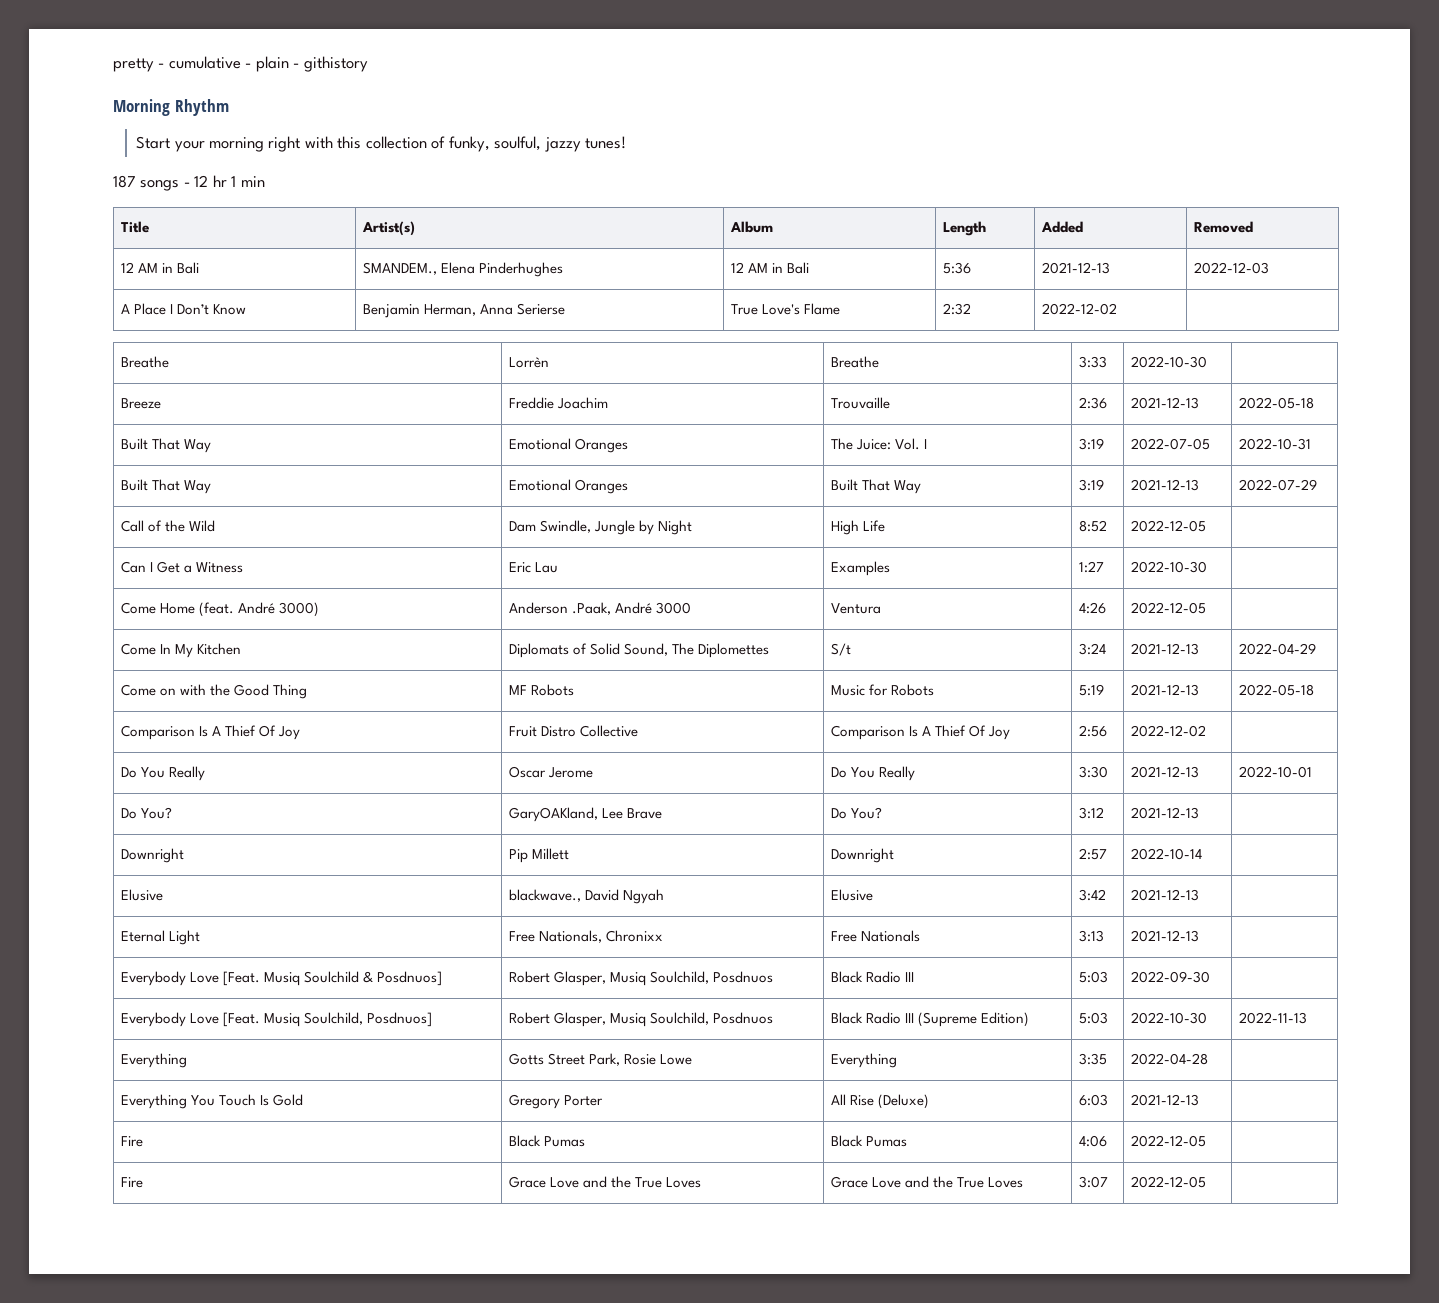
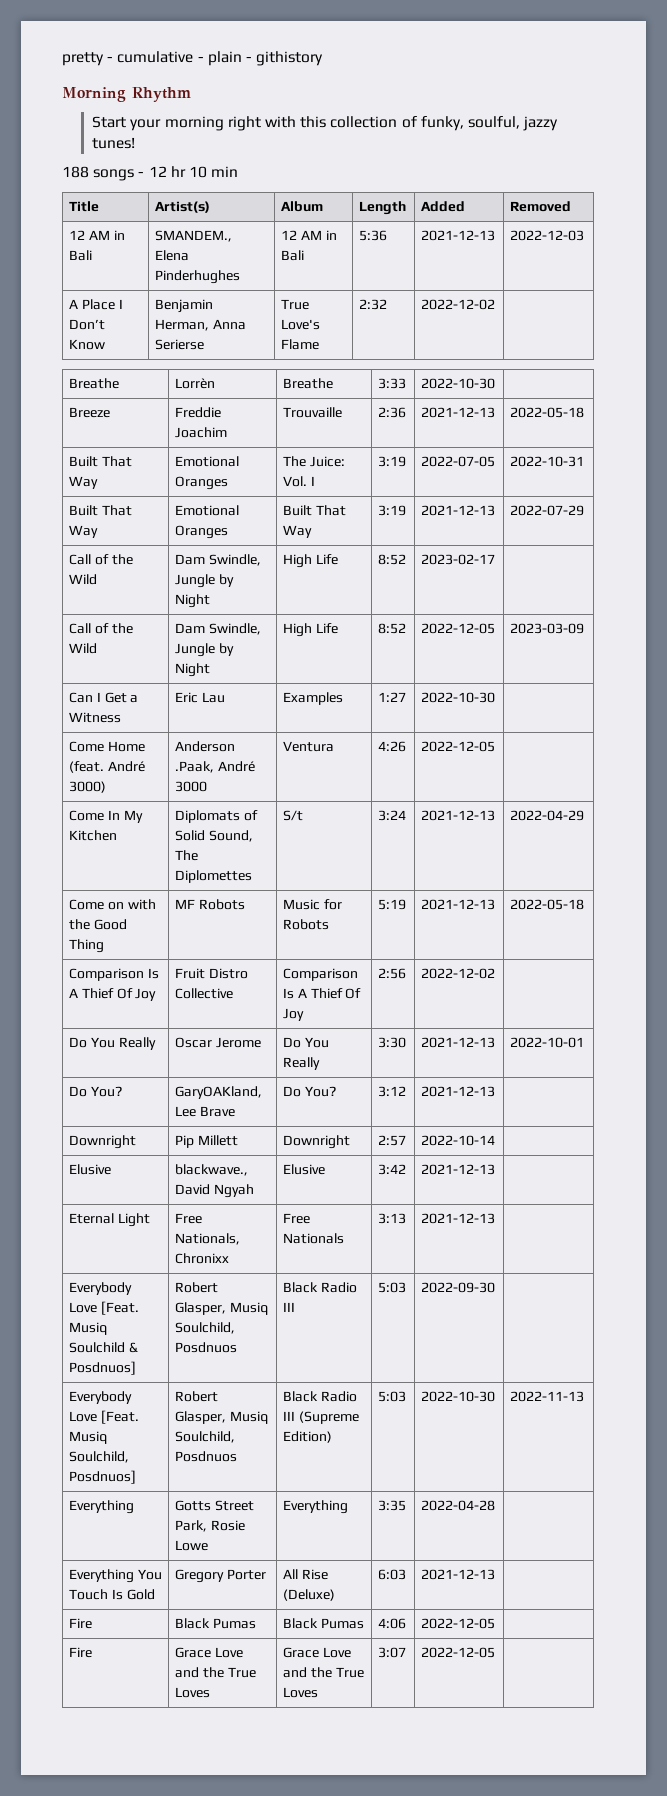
[113,175,136,188] 187 -> [62,166,89,178] 188
[231,176,237,187] 1 -> [188,166,207,178] 10
(1317, 485) none -> [69,554,133,565] [69,574,98,585] [175,554,261,566] [175,574,234,588] [175,594,211,608] [283,554,338,568] [378,554,407,565] [421,554,496,565] // Call of the Wild | Dam Swindle, Jungle by Night | High Life | 8:52 | 2023-02-17 |
(1206, 526) none -> [510,623,585,634] 2023-03-09

